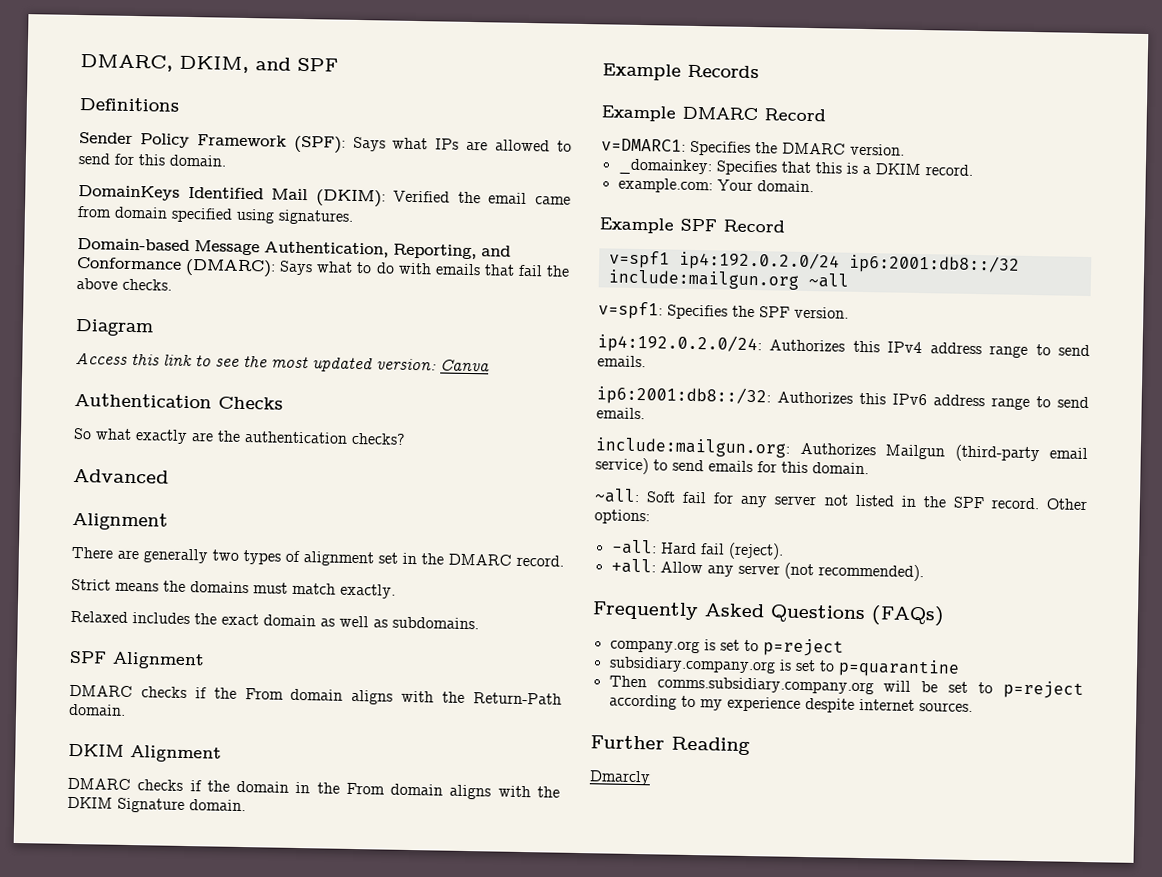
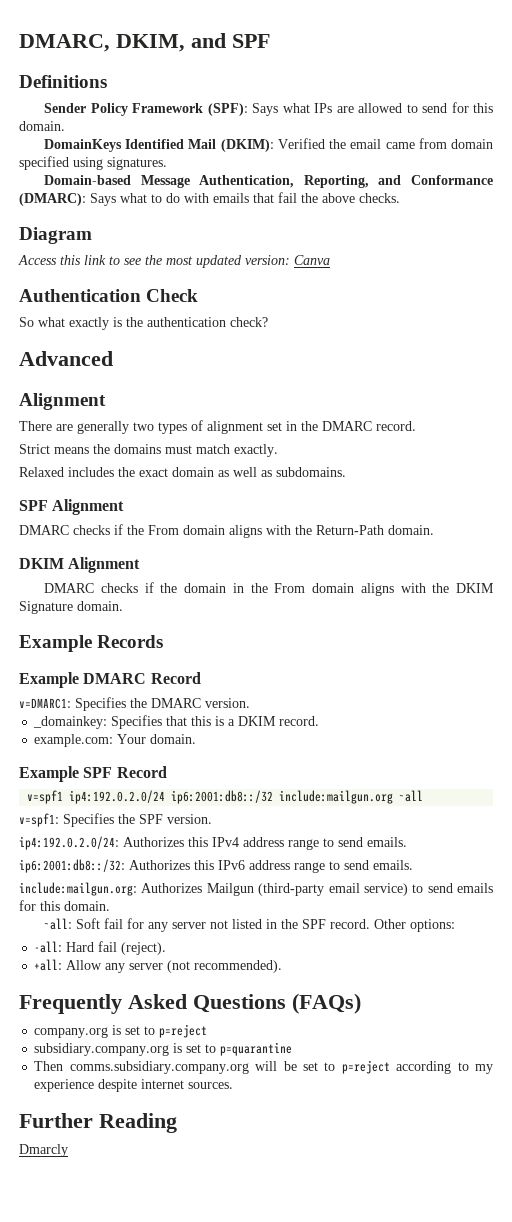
[218,396,283,410] Checks -> [146,289,199,302] Check
[191,432,214,442] are -> [113,317,122,327] is
[351,432,406,445] checks? -> [230,317,268,327] check?

